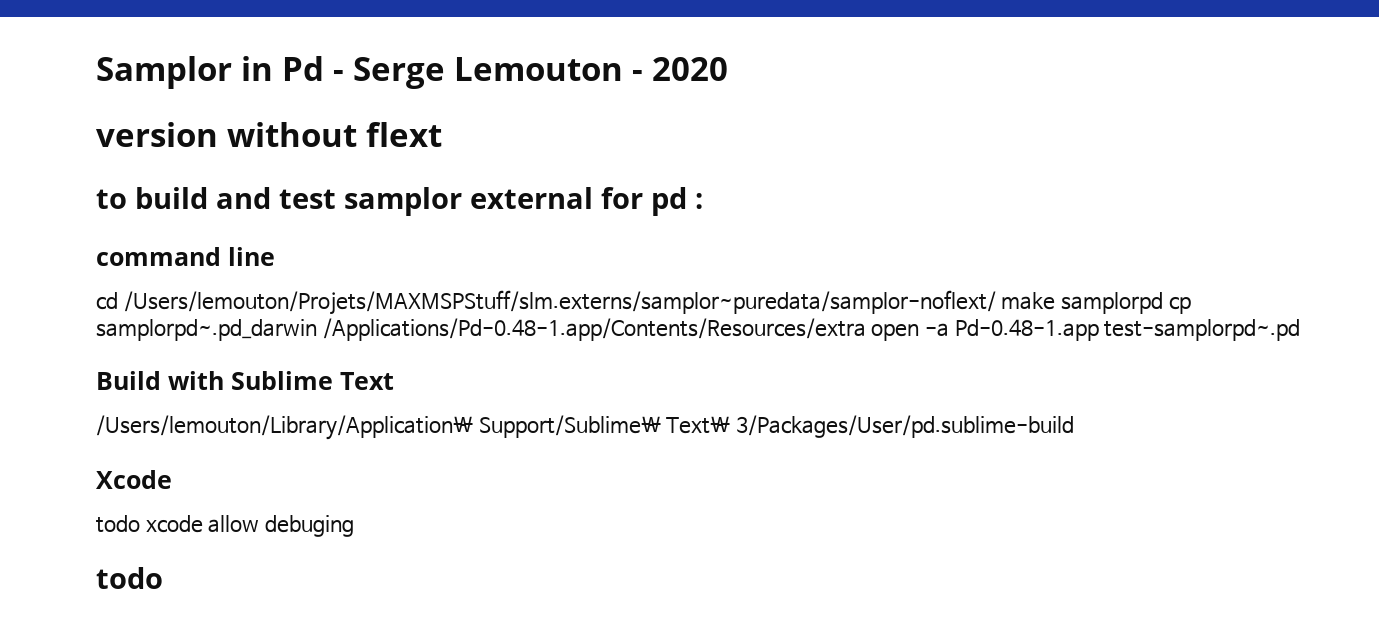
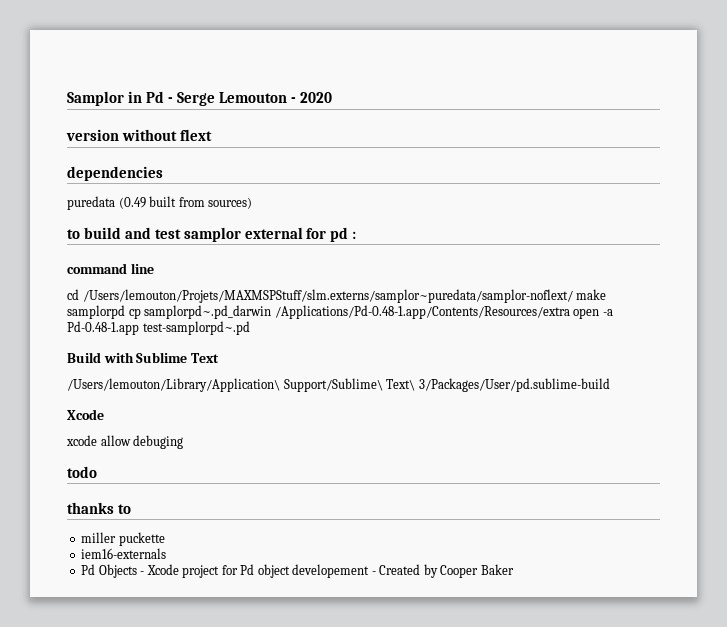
(442, 134) none -> [67,166,163,181] [67,196,253,210] // dependencies // puredata (0.49 built from sources)
[96,515,140,533] todo -> (104, 414) none
(163, 578) none -> [67,502,131,514] [81,532,165,546] [81,548,167,559] [81,564,514,578] // thanks to // miller puckette // iem16-externals // Pd Objects - Xcode project for Pd object developement - Created by Cooper Baker

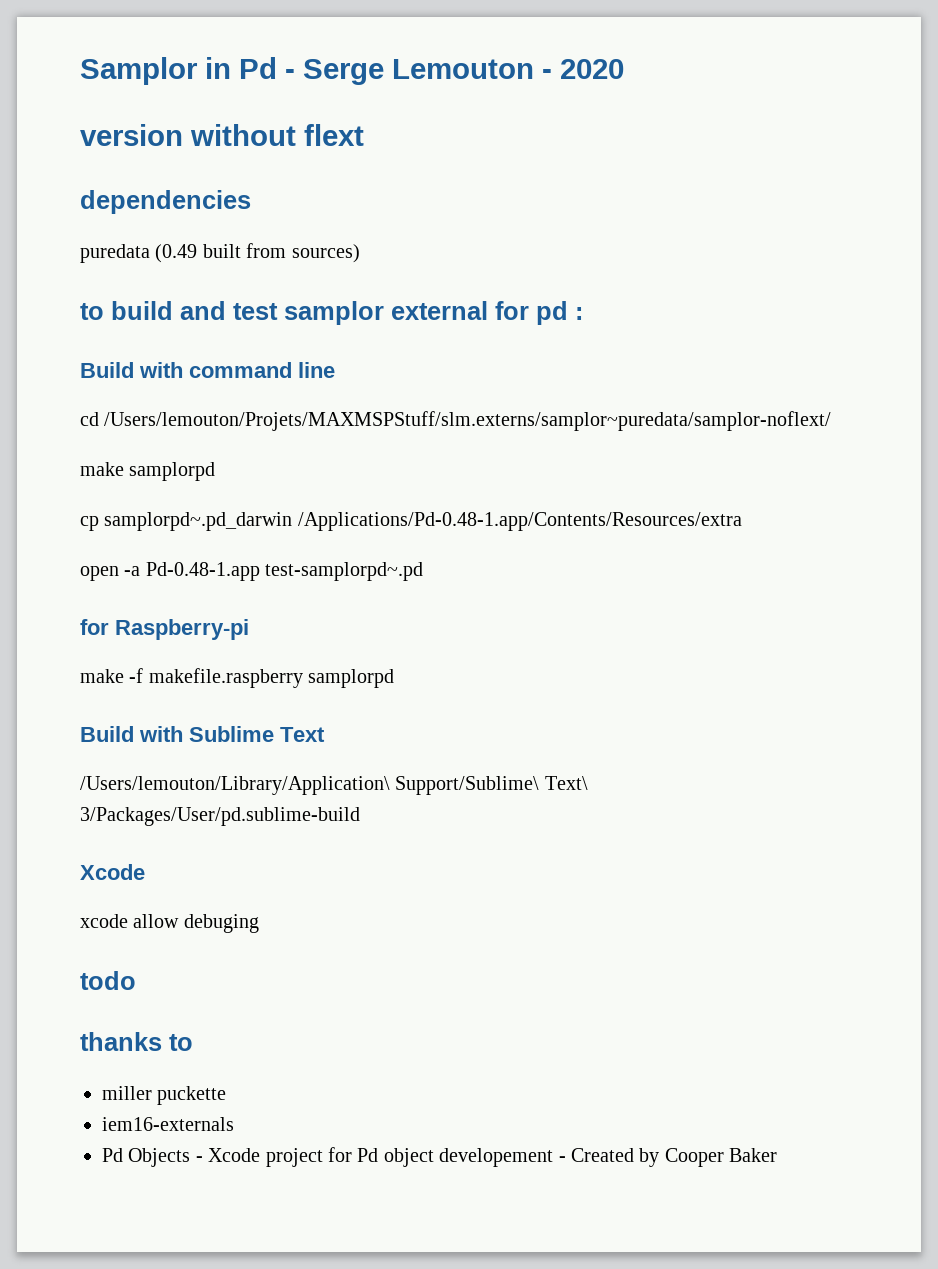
(357, 235) none -> [80,362,183,378] Build with
(573, 296) none -> (832, 421) //
(125, 312) none -> (216, 471) //
(570, 312) none -> (742, 521) //
(250, 328) none -> [80,619,249,640] [80,668,395,688] // for Raspberry-pi // make -f makefile.raspberry samplorpd

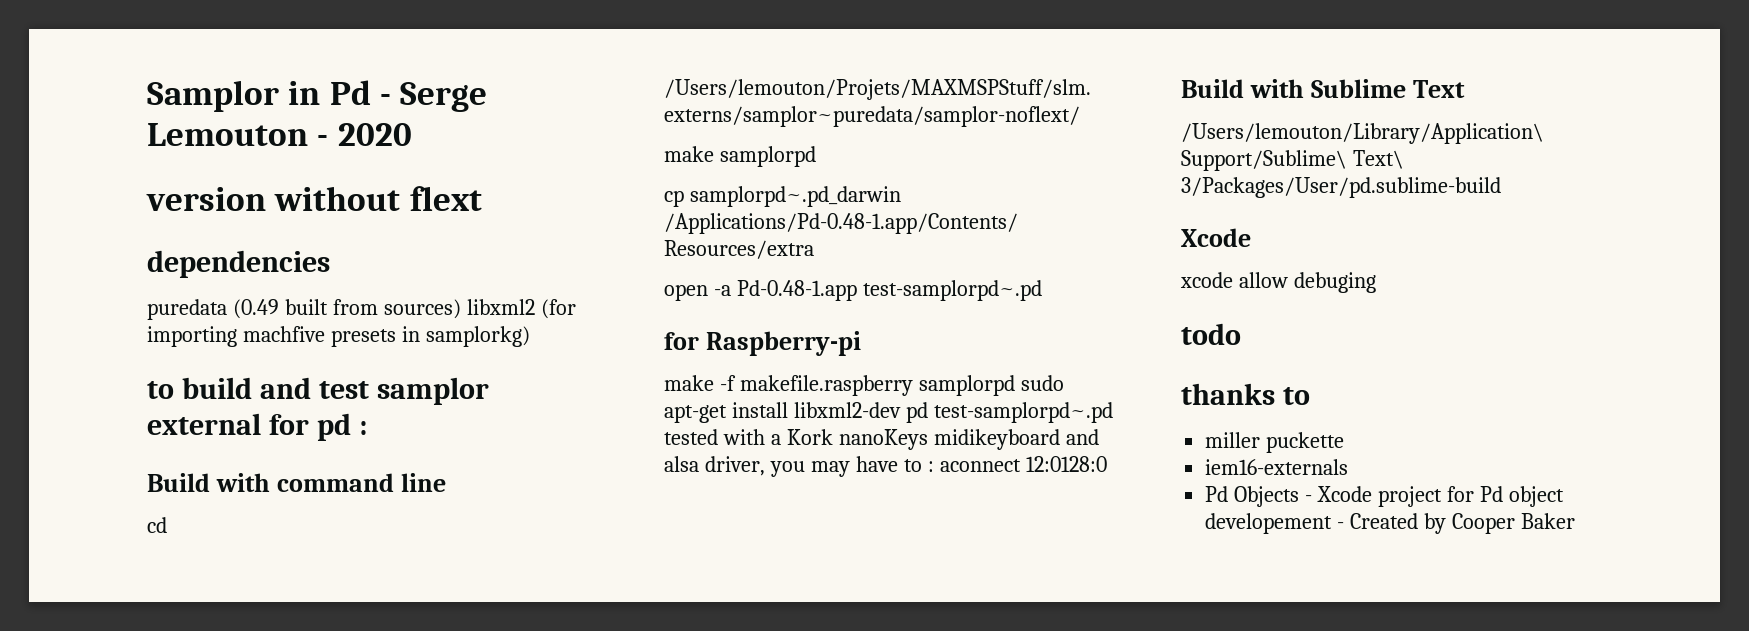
(360, 253) none -> [466,299,576,319] [147,326,530,347] libxml2 (for importing machfive presets in samplorkg)
(395, 678) none -> [1020,375,1064,391] [664,402,1113,423] [664,429,1099,450] [664,456,1107,477] sudo apt-get install libxml2-dev pd test-samplorpd~.pd tested with a Kork nanoKeys midikeyboard and alsa driver, you may have to : aconnect 12:0128:0

